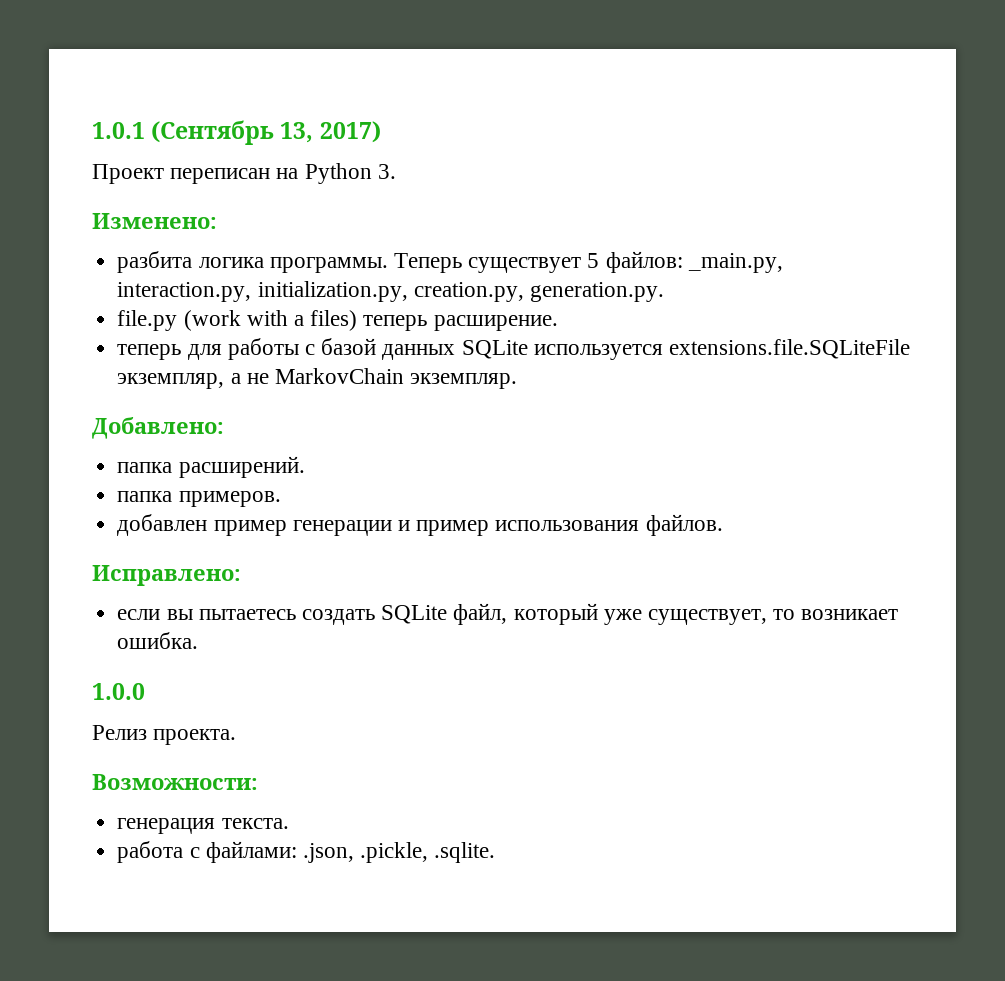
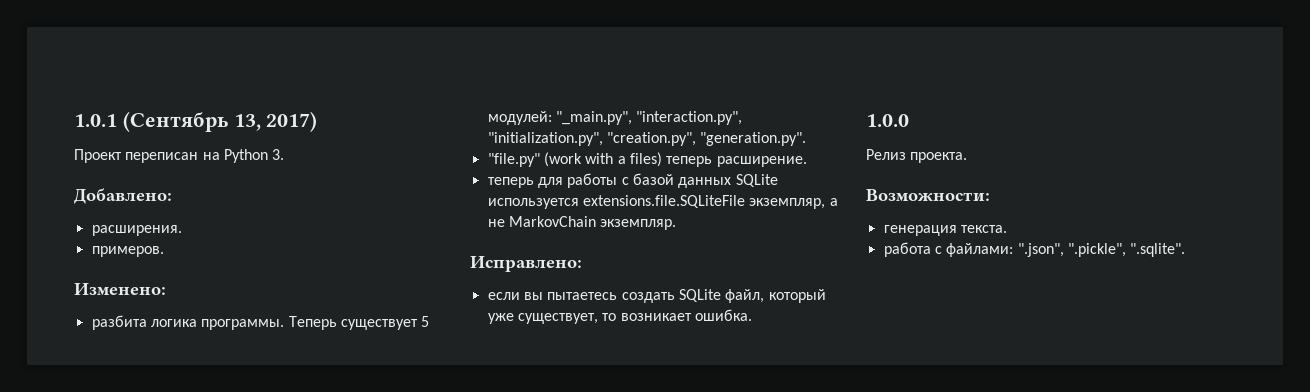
(396, 171) none -> [74,188,172,204] [91,225,182,236] [91,246,164,257] // Добавлено: // расширения. // примеров.
[605,251,783,273] [117,281,664,302] [117,310,178,331] файлов: _main.py, interaction.py, initialization.py, creation.py, generation.py. // file.py -> [487,111,743,125] [487,132,807,146] [487,153,540,167] модулей: "_main.py", "interaction.py", "initialization.py", "creation.py", "generation.py". // "file.py"
[92,417,224,439] [117,456,305,478] [117,491,281,507] [117,514,723,536] // Добавлено: // папка расширений. // папка примеров. // добавлен пример генерации и пример использования файлов. -> (677, 224) none
[302,842,496,863] .json, .pickle, .sqlite. -> [1017,243,1186,257] ".json", ".pickle", ".sqlite".

